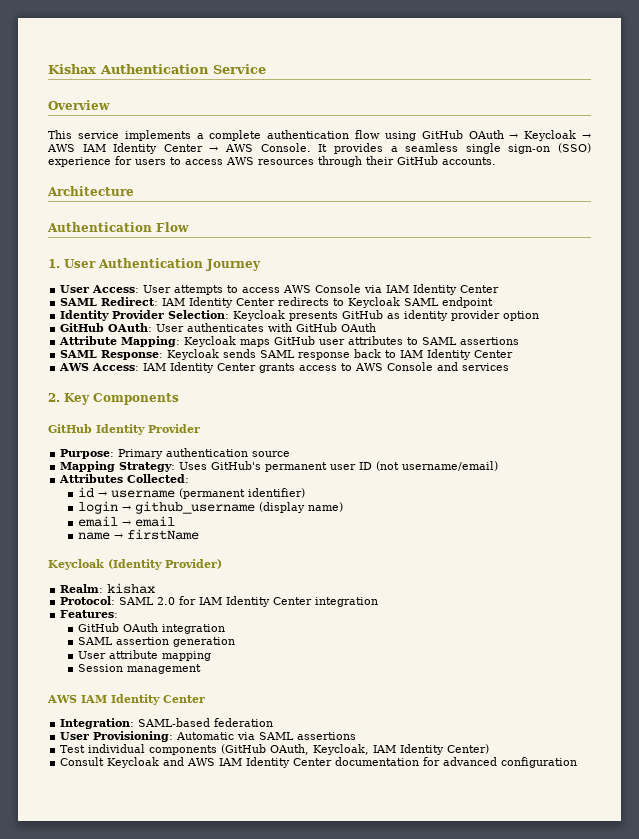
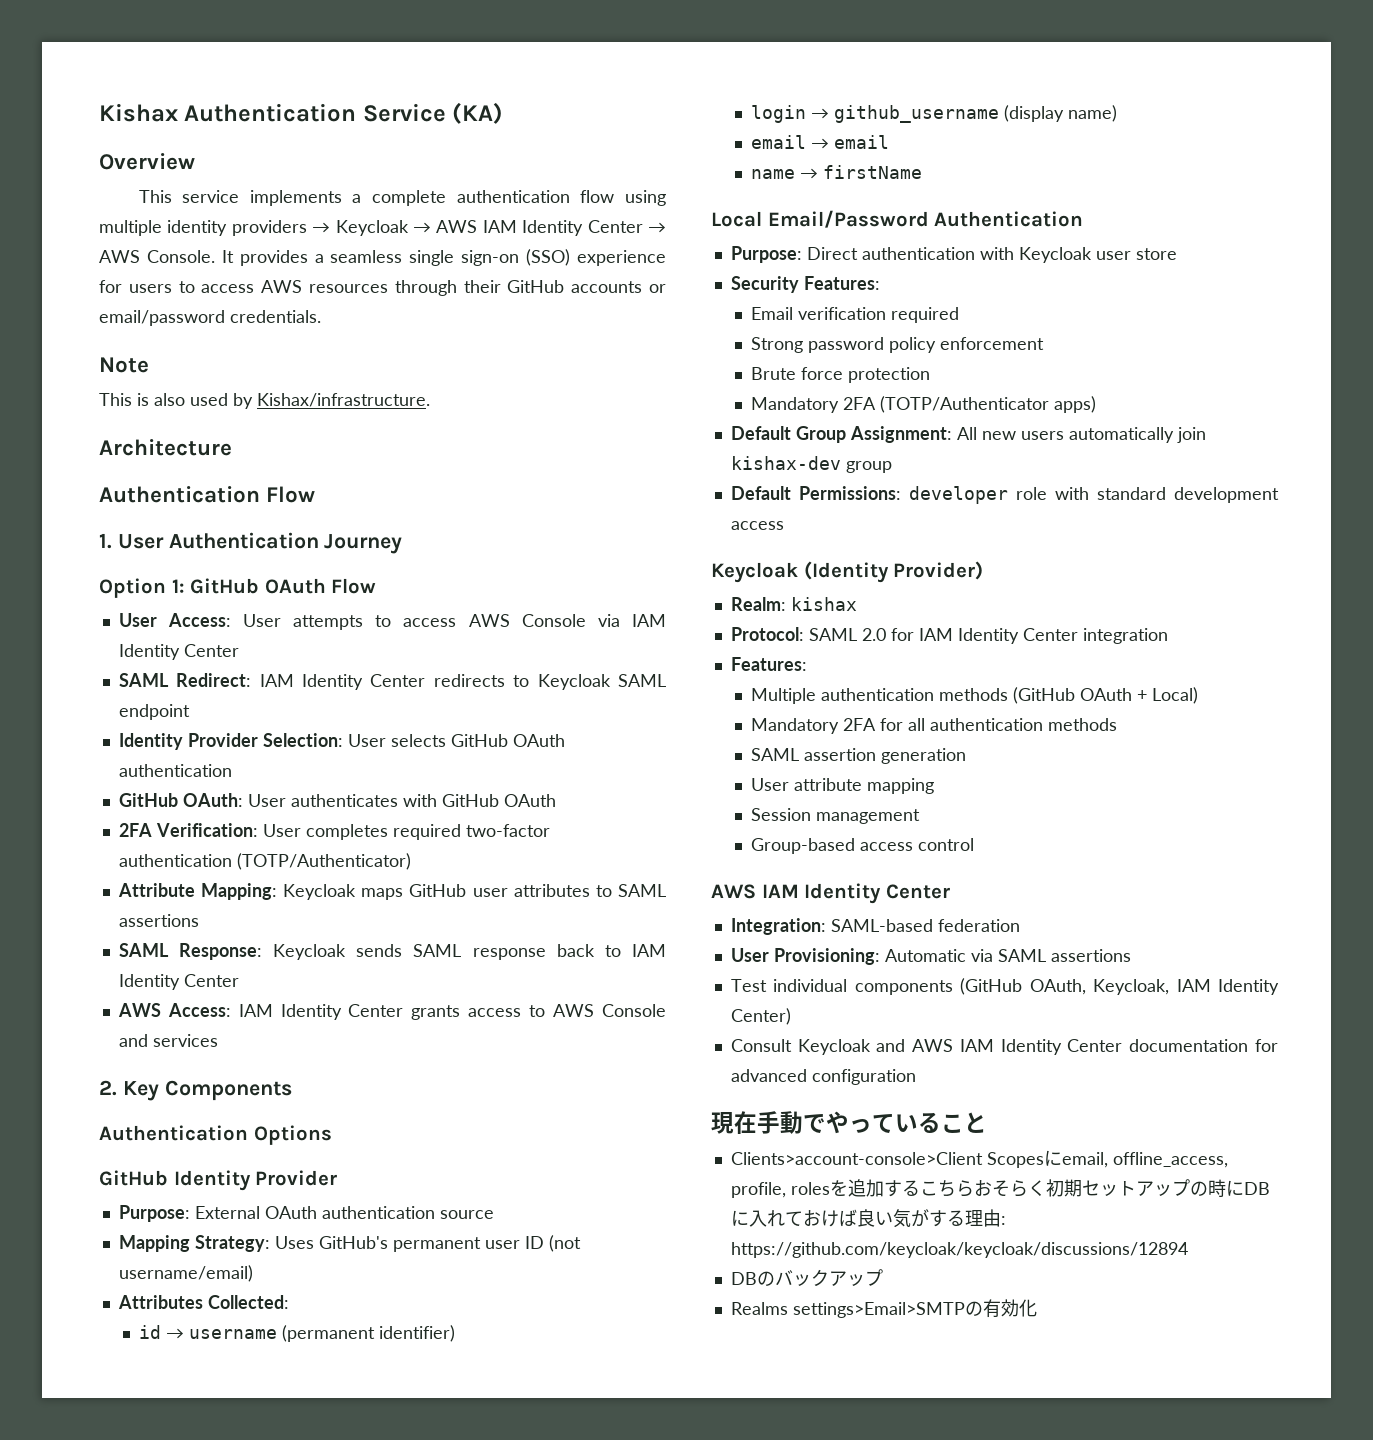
(266, 69) none -> [452,102,504,124] (KA)
[421,130,504,139] GitHub OAuth -> [99,220,307,236] multiple identity providers
[442,157,496,165] accounts. -> [571,281,666,293] [99,310,321,326] [99,357,149,373] [99,393,430,409] accounts or email/password credentials. // Note // This is also used by Kishax/infrastructure.
(261, 265) none -> [99,578,377,598] // Option 1: GitHub OAuth Flow
[233,310,540,321] Keycloak presents GitHub as identity provider option -> [347,734,565,747] [118,764,232,777] User selects GitHub OAuth authentication
(377, 327) none -> [118,823,550,840] [118,853,411,870] // 2FA Verification: User completes required two-factor authentication (TOTP/Authenticator)
(179, 399) none -> [99,1125,332,1145] // Authentication Options
[118,449,164,459] Primary -> [194,1206,317,1219] External OAuth
(199, 534) none -> [711,210,1084,228] [730,246,1177,263] [730,276,880,293] [750,307,959,323] [750,337,1044,353] [750,367,930,383] [750,396,1096,413] [730,426,1206,443] [730,456,892,473] [730,486,1279,504] [730,521,784,530] // Local Email/Password Authentication // Purpose: Direct authentication with Keycloak user store // Security Features: // Email verification required // Strong password policy enforcement // Brute force protection // Mandatory 2FA (TOTP/Authenticator apps) // Default Group Assignment: All new users automatically join kishax-dev group // Default Permissions: developer role with standard development access
[77,623,225,634] GitHub OAuth integration -> [750,687,1198,704] [750,718,1117,734] Multiple authentication methods (GitHub OAuth + Local) // Mandatory 2FA for all authentication methods
(201, 669) none -> [750,838,974,854] // Group-based access control
(578, 762) none -> [711,1111,987,1134] [730,1150,1228,1168] [730,1179,1270,1198] [730,1209,1006,1228] [730,1242,1188,1258] [730,1269,883,1287] [730,1299,1037,1318] // 現在手動でやっていること // Clients>account-console>Client Scopesにemail, offline_access, profile, rolesを追加するこちらおそらく初期セットアップの時にDBに入れておけば良い気がする理由: https://github.com/keycloak/keycloak/discussions/12894 // DBのバックアップ // Realms settings>Email>SMTPの有効化

